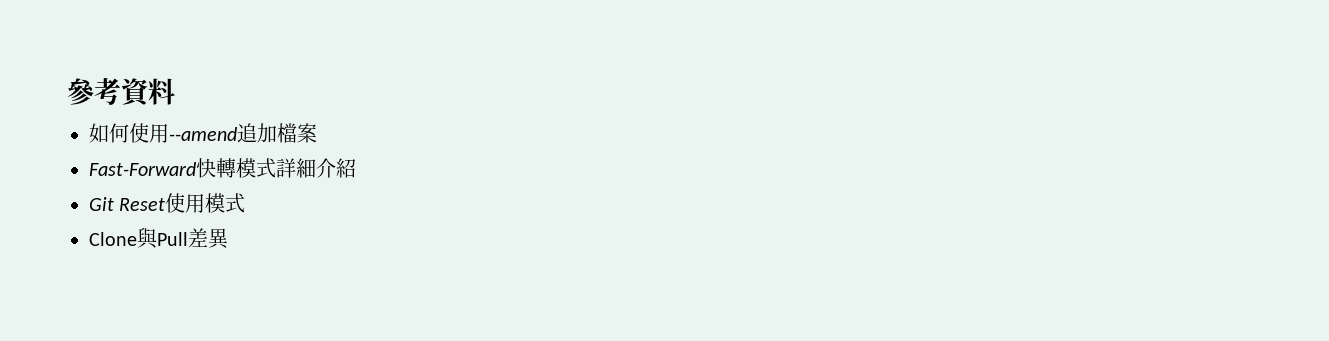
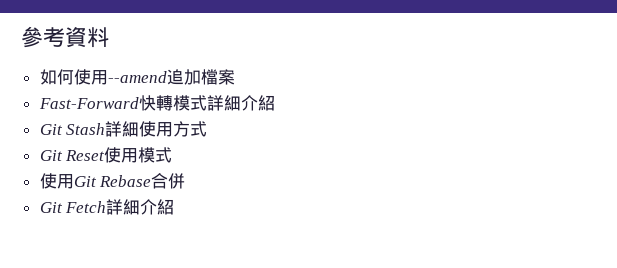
(356, 168) none -> [39,121,208,137] // Git Stash詳細使用方式
[89,227,229,249] Clone與Pull差異 -> [39,173,186,189] [39,199,175,215] 使用Git Rebase合併 // Git Fetch詳細介紹

